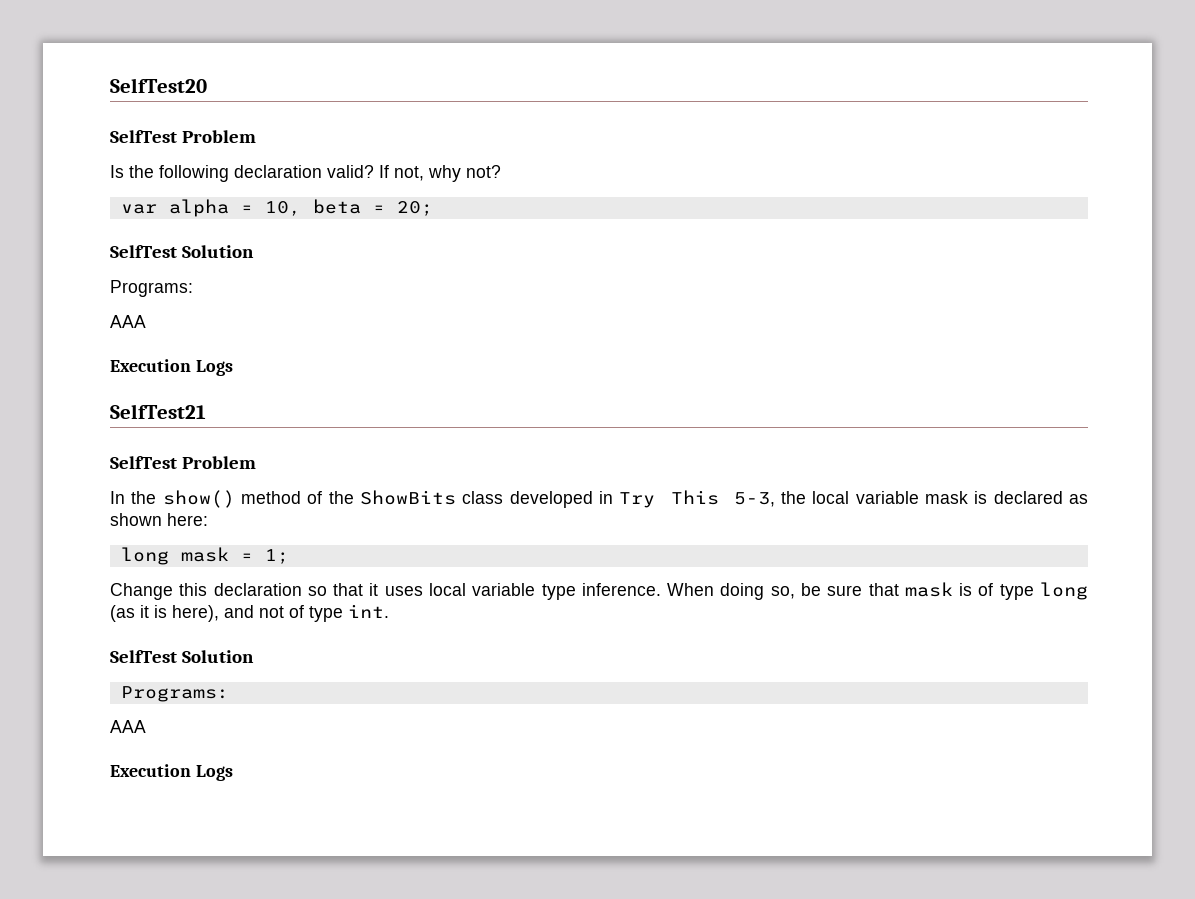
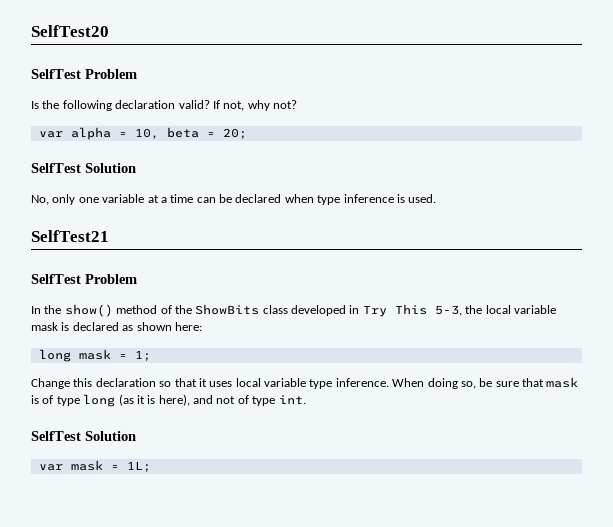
[110,280,193,297] [110,315,146,328] [110,359,233,376] Programs: // AAA // Execution Logs -> [31,194,437,205] No, only one variable at a time can be declared when type inference is used.
[120,686,229,702] [110,720,146,733] [110,764,233,781] Programs: // AAA // Execution Logs -> [38,460,151,472] var mask = 1L;

